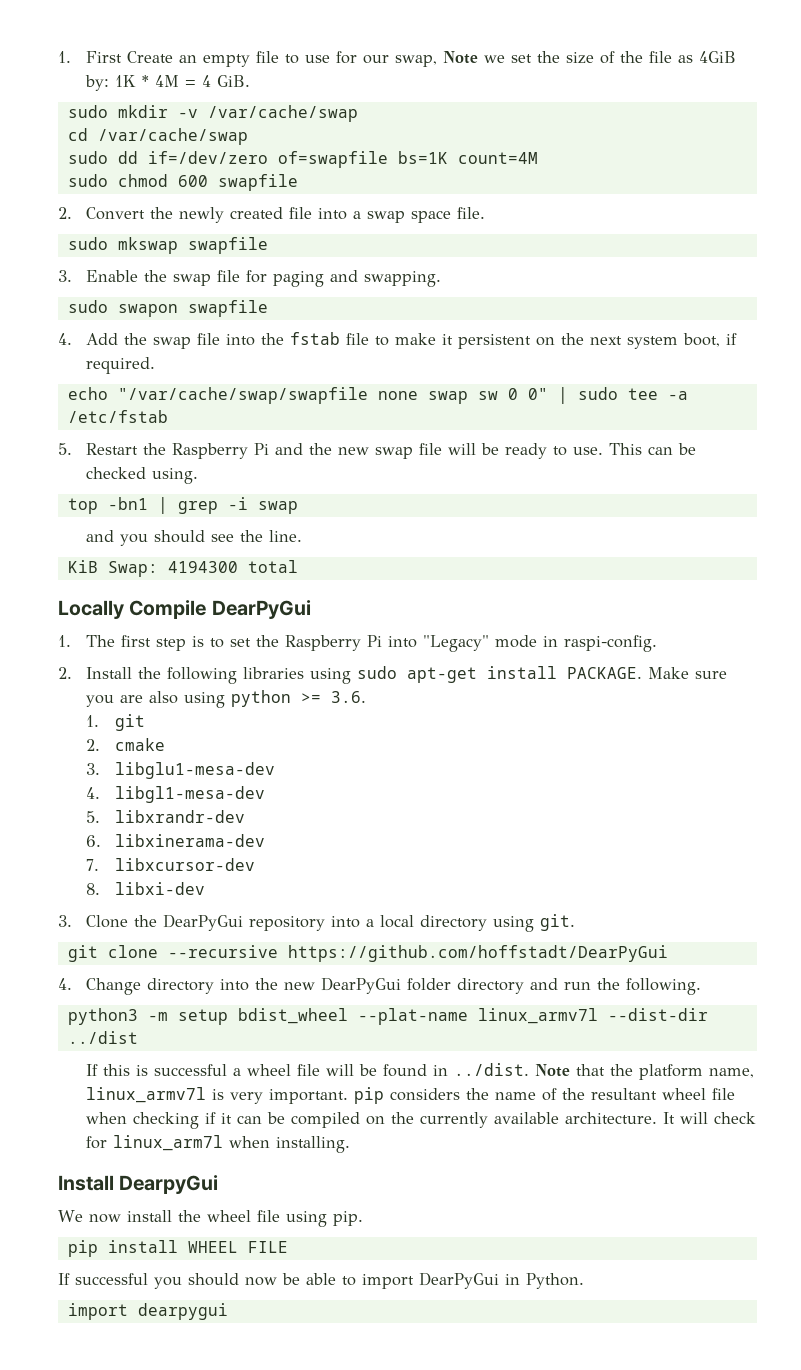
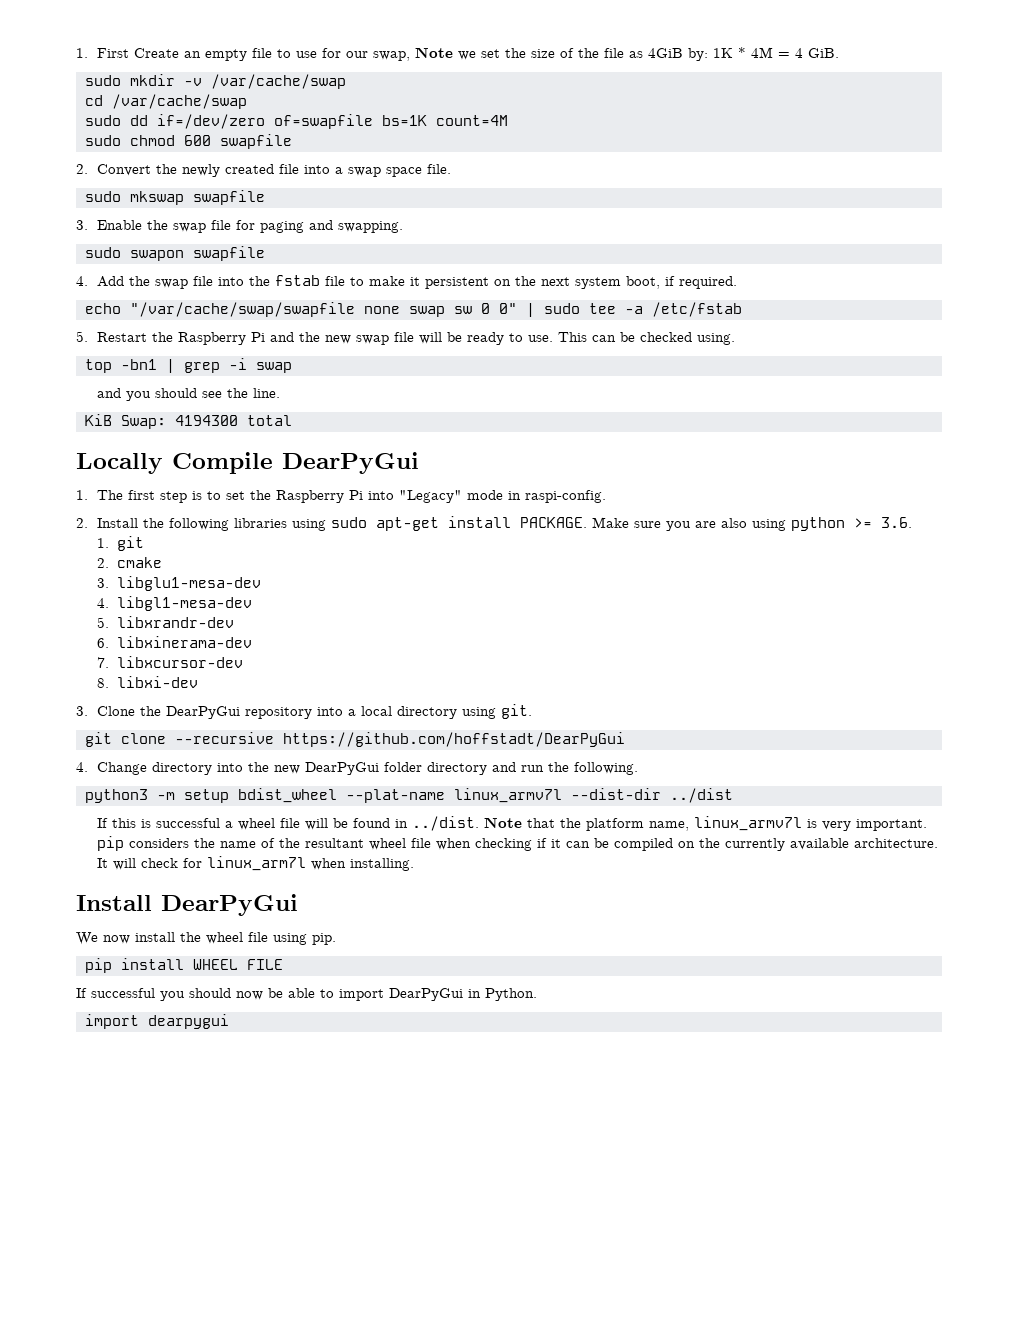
[119,1175,219,1194] DearpyGui -> [161,894,298,916] DearPyGui

